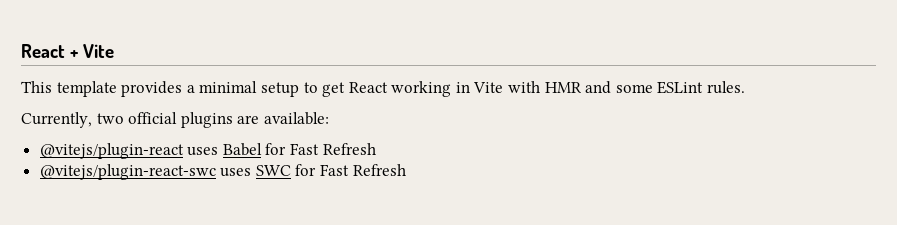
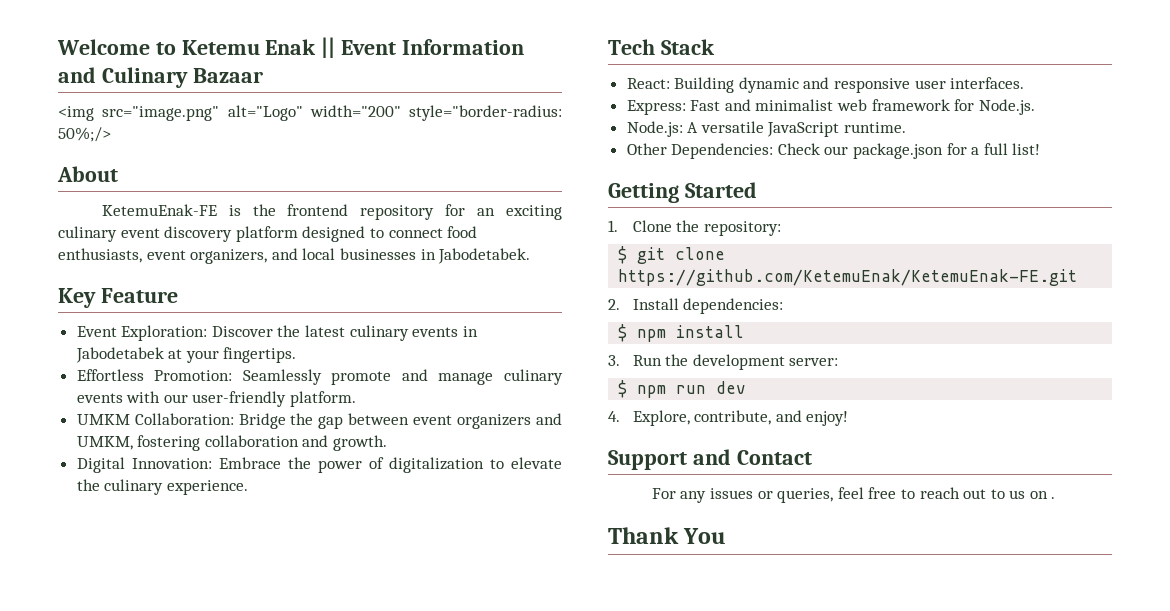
[21,44,115,58] [21,81,746,97] [21,112,329,128] [39,143,376,159] [39,164,406,180] React + Vite // This template provides a minimal setup to get React working in Vite with HMR and some ESLint rules. // Currently, two official plugins are available: // @vitejs/plugin-react uses Babel for Fast Refresh // @vitejs/plugin-react-swc uses SWC for Fast Refresh -> [57,37,524,58] [58,67,263,88] [58,105,562,121] [58,127,111,142] [57,166,118,182] [101,204,562,220] [58,226,478,242] [58,248,531,264] [58,288,178,308] [76,325,478,341] [75,347,297,363] [76,369,563,385] [76,391,357,407] [76,413,563,429] [76,435,388,451] [76,457,563,473] [76,479,248,495] [608,39,715,55] [626,77,1025,93] [626,99,1035,115] [626,121,907,137] [626,143,1041,159] [608,182,757,203] [608,220,781,236] [618,246,726,264] [618,269,1078,286] [608,298,784,314] [618,324,745,342] [608,354,839,370] [618,380,747,398] [608,410,849,426] [608,449,812,470] [651,487,1056,503] [608,527,727,544] Welcome to Ketemu Enak || Event Information and Culinary Bazaar // <img src="image.png" alt="Logo" width="200" style="border-radius: 50%;/> // About // KetemuEnak-FE is the frontend repository for an exciting culinary event discovery platform designed to connect food enthusiasts, event organizers, and local businesses in Jabodetabek. // Key Feature // Event Exploration: Discover the latest culinary events in Jabodetabek at your fingertips. // Effortless Promotion: Seamlessly promote and manage culinary events with our user-friendly platform. // UMKM Collaboration: Bridge the gap between event organizers and UMKM, fostering collaboration and growth. // Digital Innovation: Embrace the power of digitalization to elevate the culinary experience. // Tech Stack // React: Building dynamic and responsive user interfaces. // Express: Fast and minimalist web framework for Node.js. // Node.js: A versatile JavaScript runtime. // Other Dependencies: Check our package.json for a full list! // Getting Started // 1. Clone the repository: // $ git clone https://github.com/KetemuEnak/KetemuEnak-FE.git // 2. Install dependencies: // $ npm install // 3. Run the development server: // $ npm run dev // 4. Explore, contribute, and enjoy! // Support and Contact // For any issues or queries, feel free to reach out to us on . // Thank You

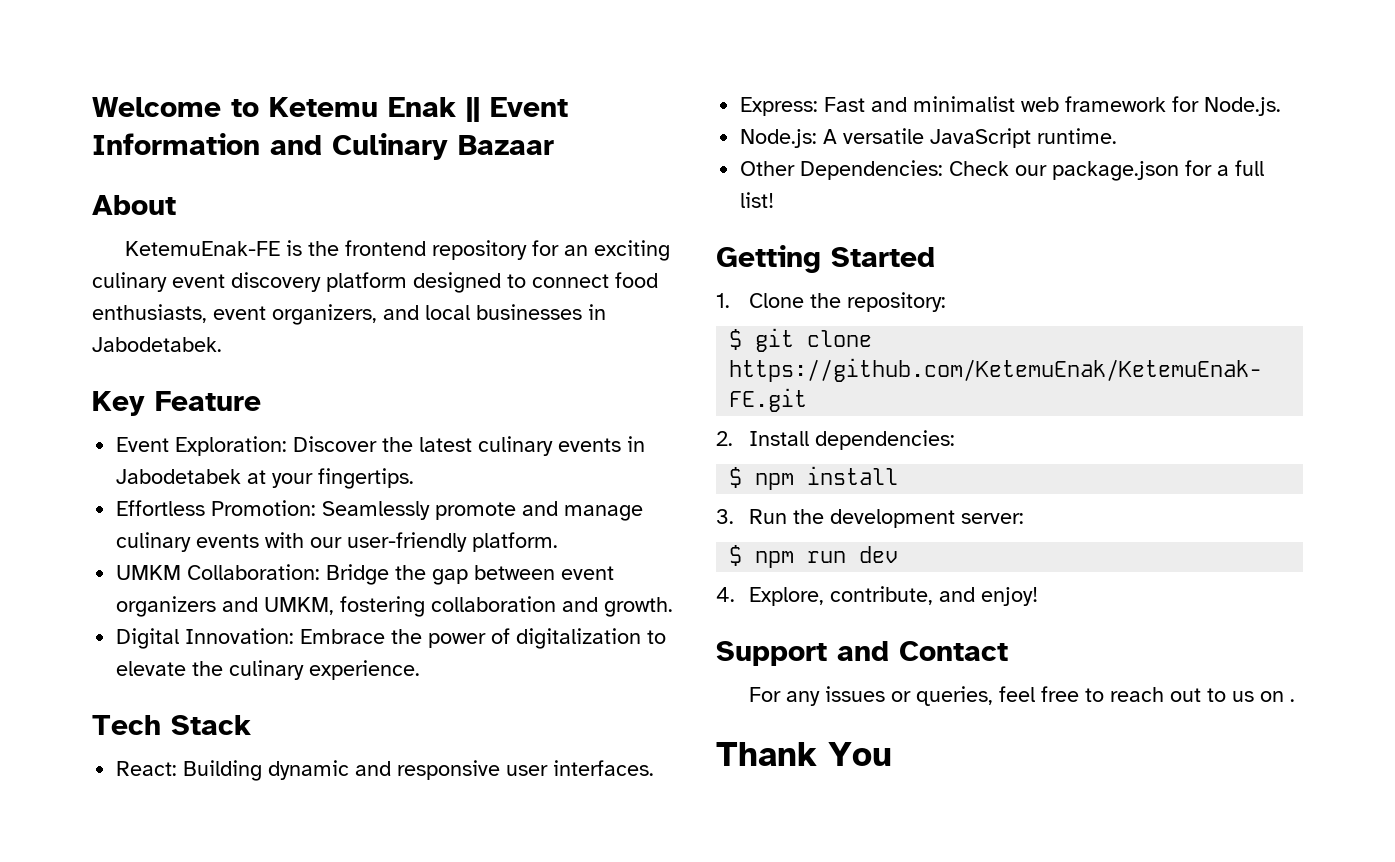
[58,105,562,121] [58,127,111,142] // <img src="image.png" alt="Logo" width="200" style="border-radius: 50%;/> -> (554, 145) none

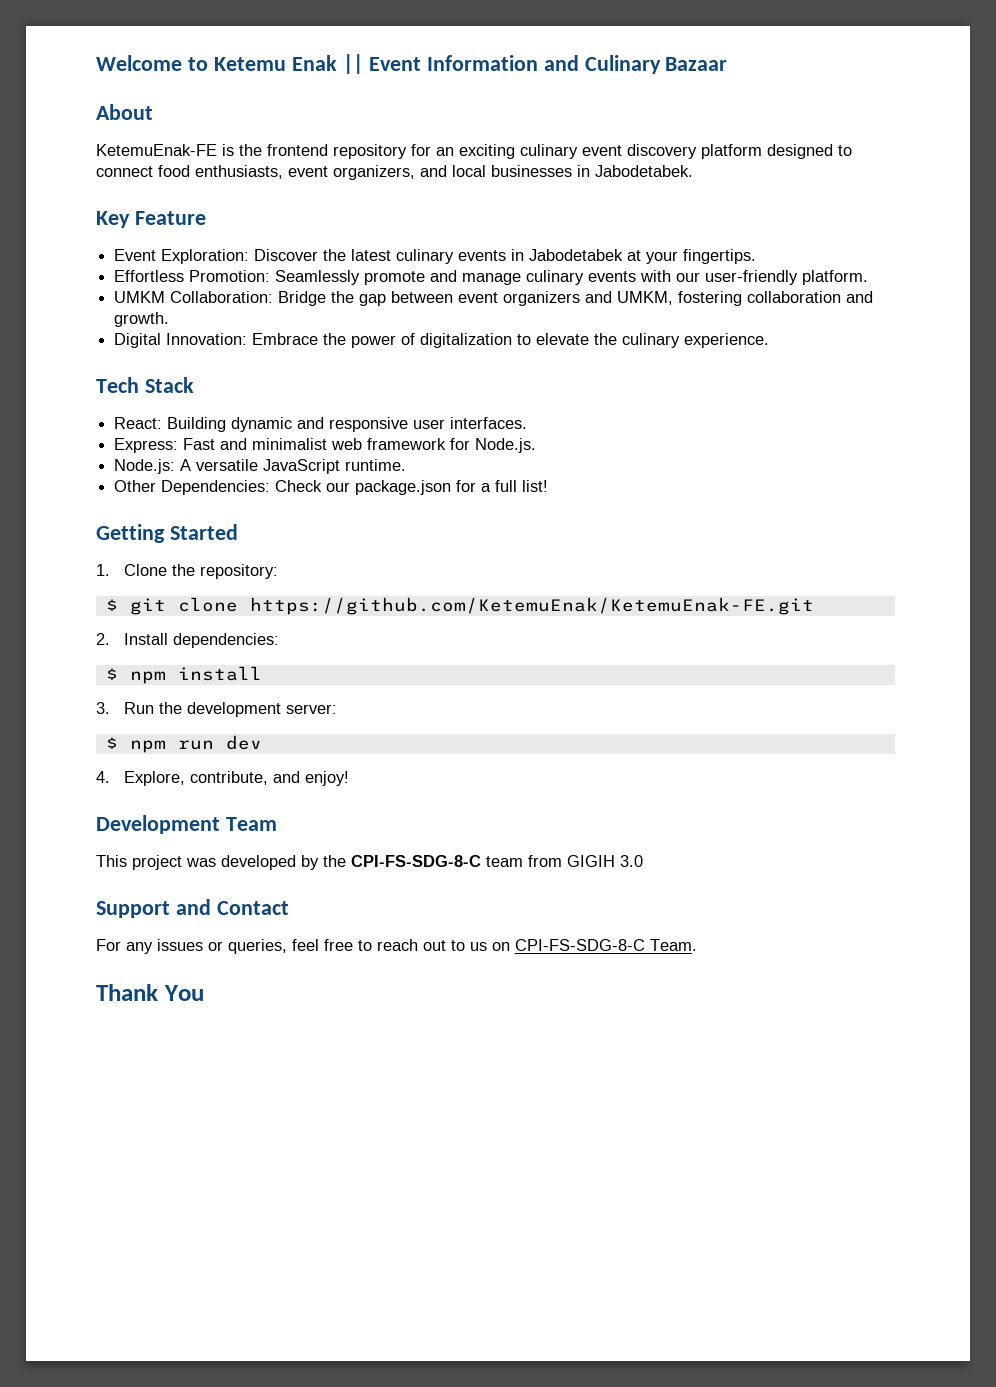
(1038, 596) none -> [96,815,277,834] [96,855,643,870] // Development Team // This project was developed by the CPI-FS-SDG-8-C team from GIGIH 3.0
[1290,699,1296,702] . -> [515,939,697,951] CPI-FS-SDG-8-C Team.

